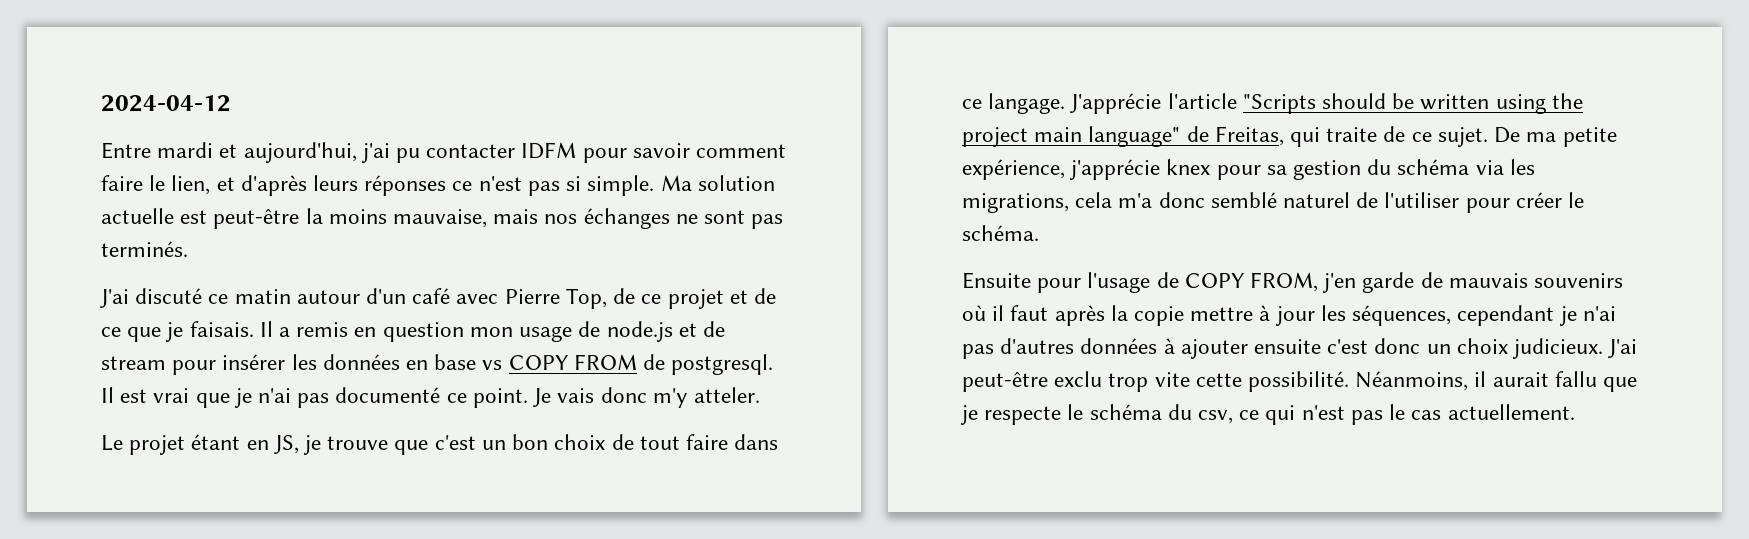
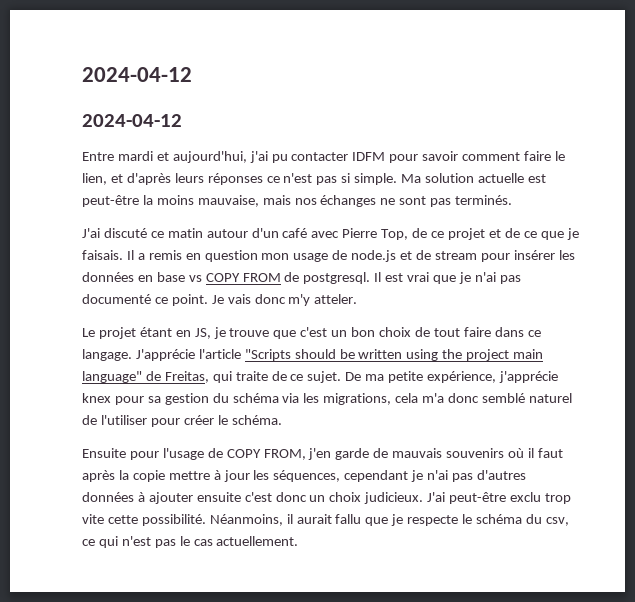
[101,95,231,112] 2024-04-12 -> [82,67,192,82] [82,114,182,127] 2024-04-12 // 2024-04-12

